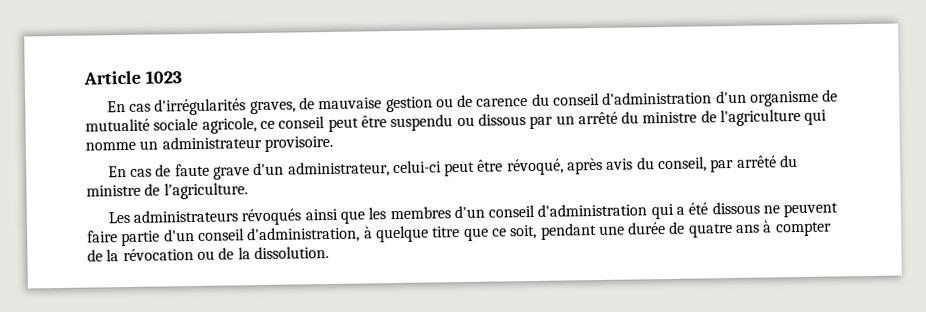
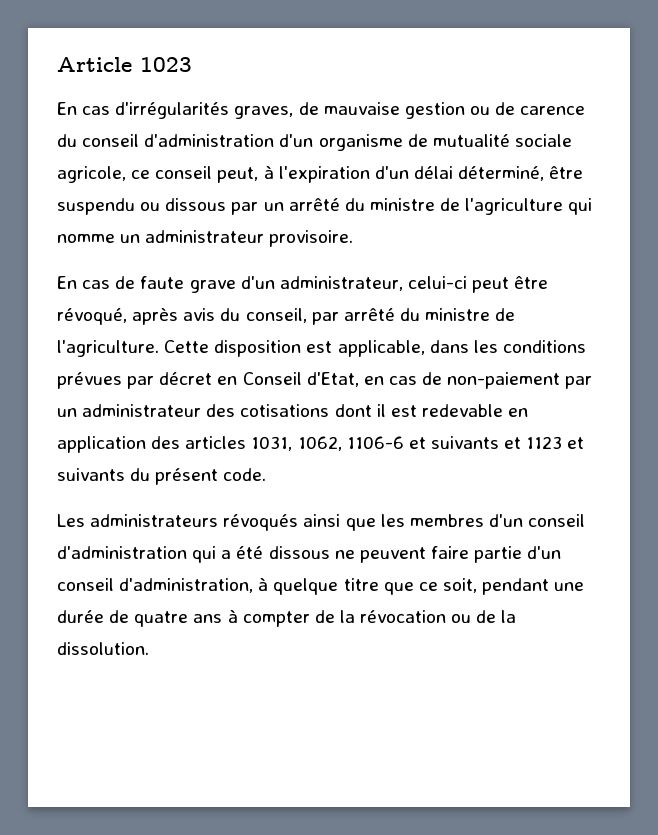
[327,117,359,133] peut -> [217,165,545,183] peut, à l'expiration d'un délai déterminé,
(248, 191) none -> [164,340,586,357] [57,372,593,389] [57,404,529,417] [57,436,585,453] [57,468,267,485] Cette disposition est applicable, dans les conditions prévues par décret en Conseil d'Etat, en cas de non-paiement par un administrateur des cotisations dont il est redevable en application des articles 1031, 1062, 1106-6 et suivants et 1123 et suivants du présent code.

